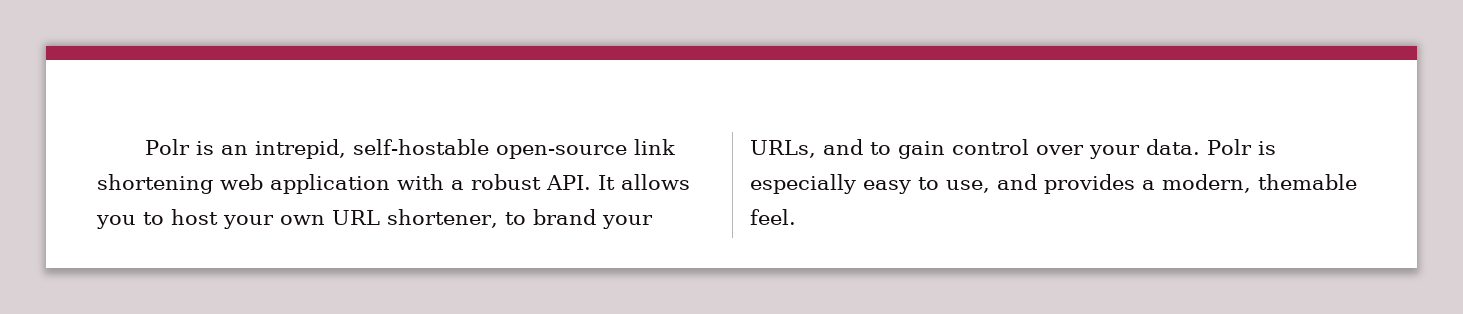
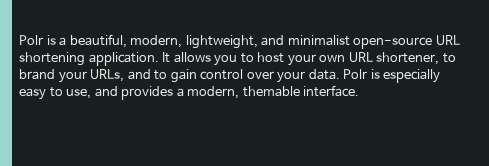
[145,139,676,159] [97,174,591,194] Polr is an intrepid, self-hostable open-source link shortening web application with a robust API. -> [19,34,460,49] [19,52,159,66] Polr is a beautiful, modern, lightweight, and minimalist open-source URL shortening application.
[750,209,796,225] feel. -> [303,85,360,97] interface.

